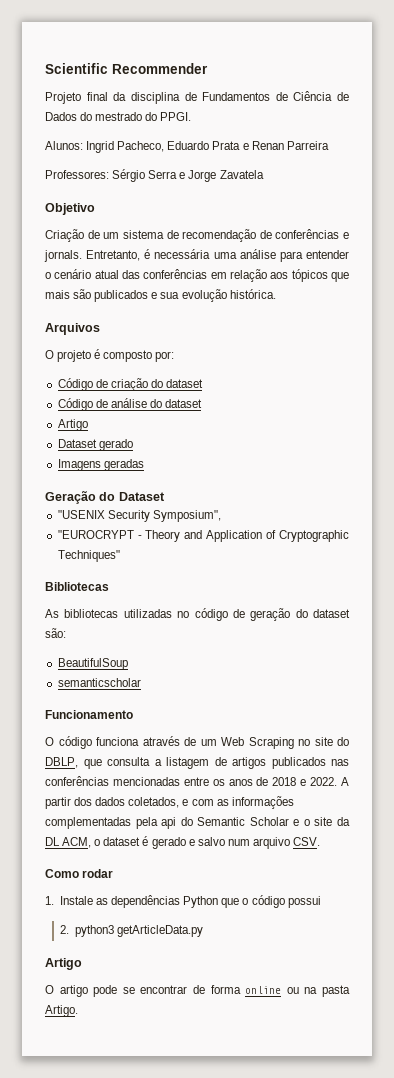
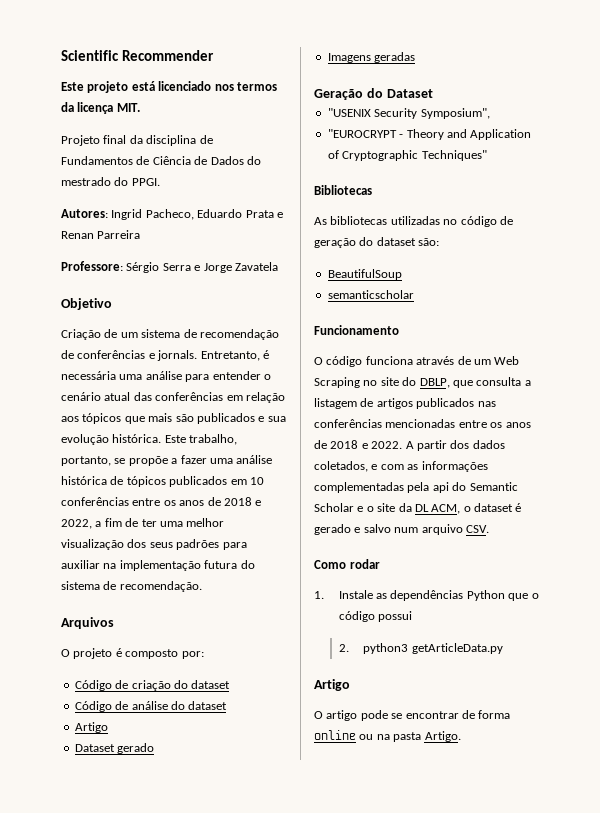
(208, 68) none -> [61,81,277,93] [61,102,140,114] // Este projeto está licenciado nos termos da licença MIT.
[45,141,83,150] Alunos: -> [61,209,108,218] Autores:
[45,170,109,179] Professores: -> [61,261,123,271] Professore:
(276, 294) none -> [164,434,238,445] [61,455,273,466] [61,476,264,487] [61,497,262,506] [61,518,225,529] [61,539,247,550] [61,560,255,571] [61,581,202,592] Este trabalho, portanto, se propõe a fazer uma análise histórica de tópicos publicados em 10 conferências entre os anos de 2018 e 2022, a fim de ter uma melhor visualização dos seus padrões para auxiliar na implementação futura do sistema de recomendação.

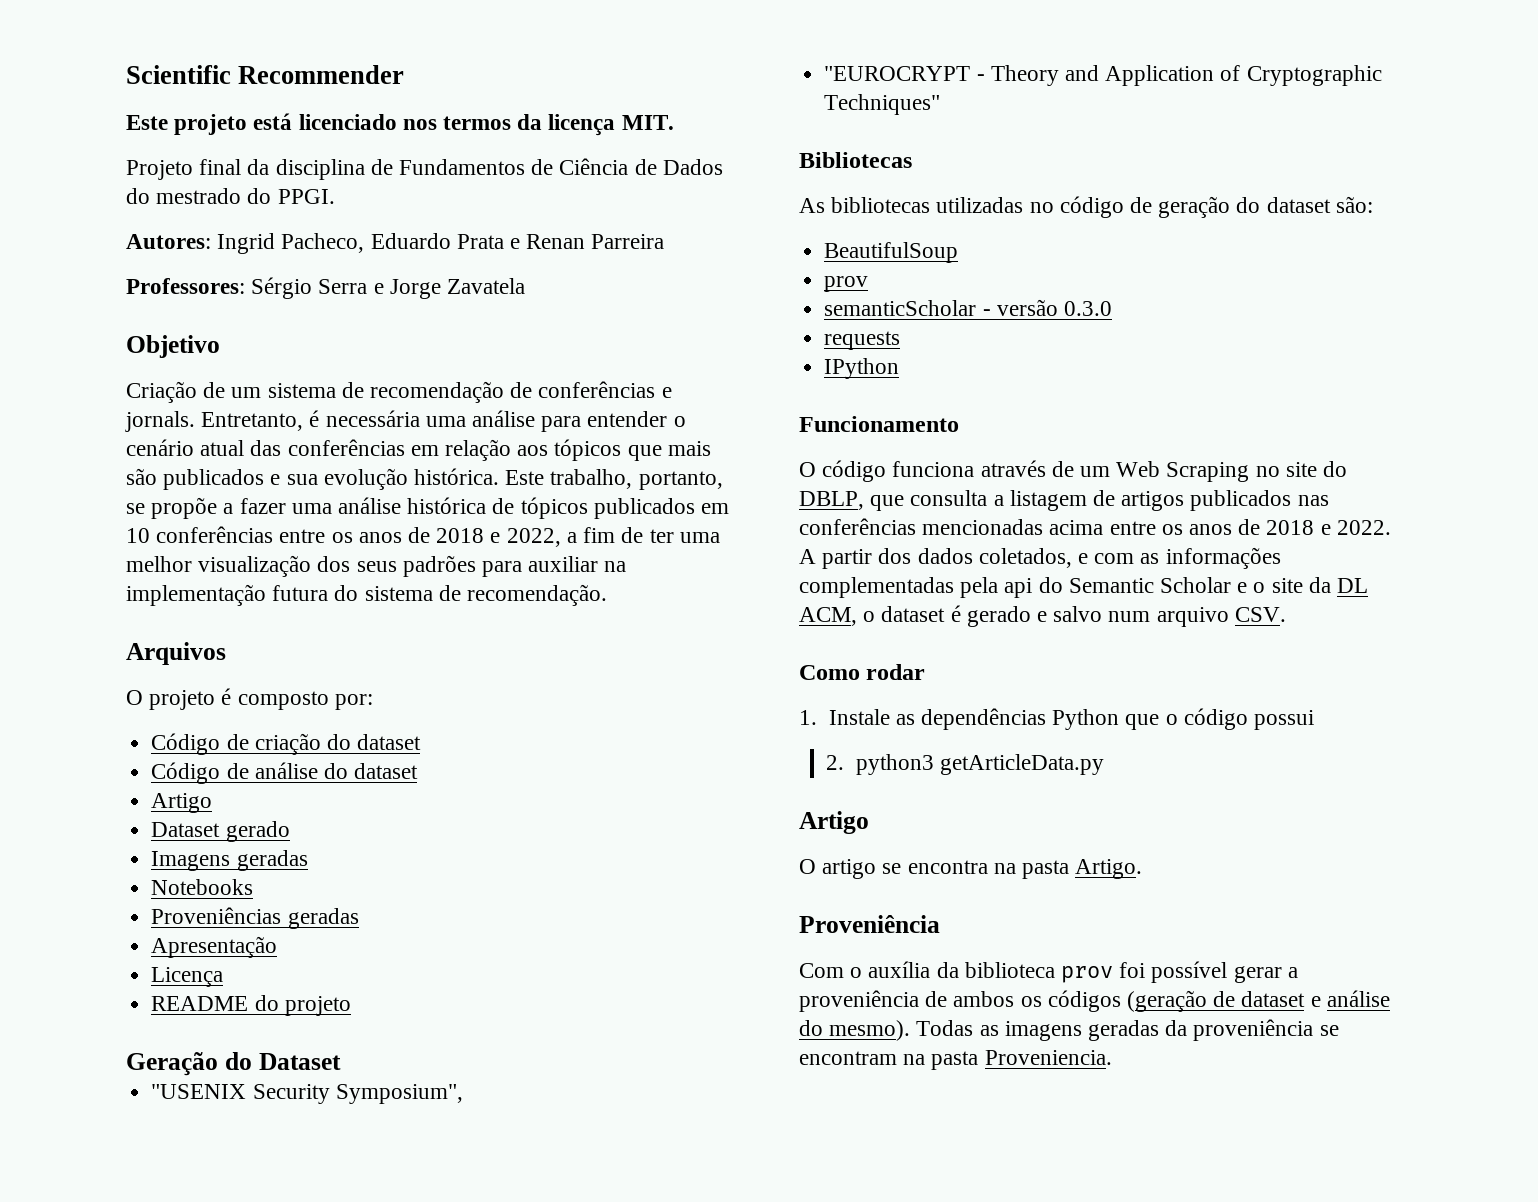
[61,261,123,271] Professore: -> [126,278,245,294] Professores:
(416, 57) none -> [151,879,254,895] [151,907,359,929] [151,936,278,958] [151,967,224,987] [151,995,351,1016] // Notebooks // Proveniências geradas // Apresentação // Licença // README do projeto
[327,290,414,299] semanticscholar -> [824,276,869,292] [824,299,1112,316] [824,331,901,350] [824,358,900,379] prov // semanticScholar - versão 0.3.0 // requests // IPython
(456, 423) none -> [1049,520,1104,535] acima
[360,710,511,721] [314,730,461,742] pode se encontrar de forma online ou na pasta Artigo. -> [882,859,1143,879] [799,915,940,933] [799,961,1298,983] [799,990,1390,1012] [799,1019,1339,1041] [799,1050,1112,1070] se encontra na pasta Artigo. // Proveniência // Com o auxília da biblioteca prov foi possível gerar a proveniência de ambos os códigos (geração de dataset e análise do mesmo). Todas as imagens geradas da proveniência se encontram na pasta Proveniencia.

